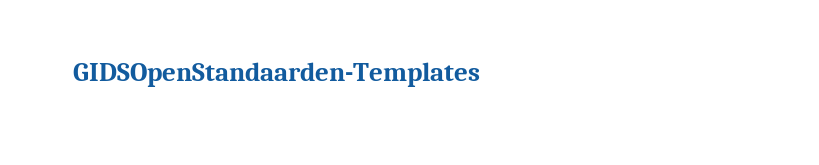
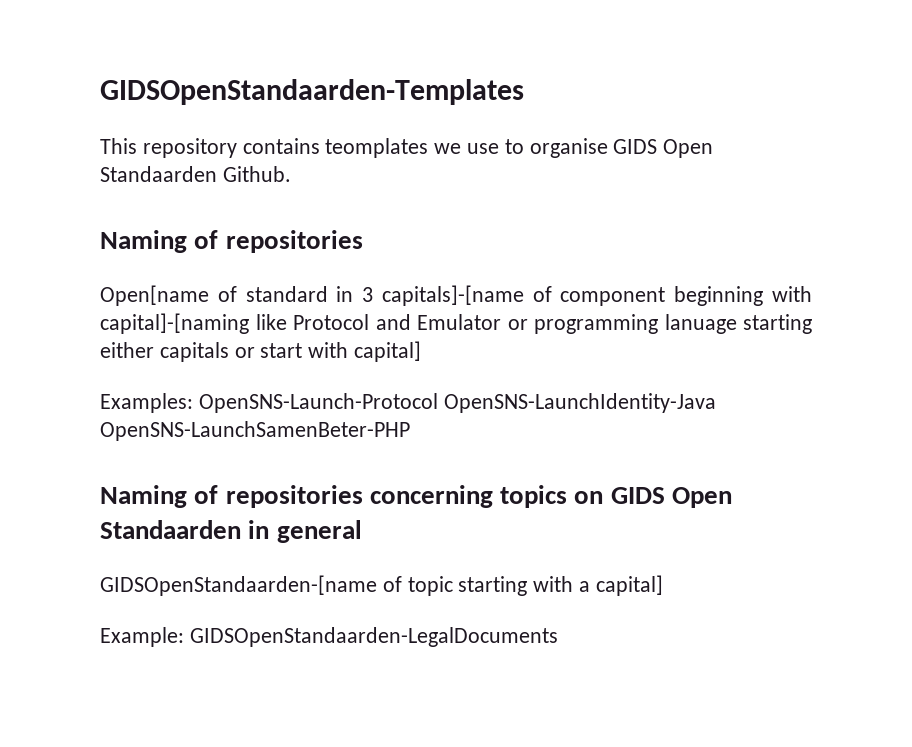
(480, 74) none -> [100,138,714,158] [100,166,291,182] [100,230,363,253] [100,285,812,306] [100,313,812,334] [100,341,422,362] [100,393,716,413] [100,421,410,441] [100,485,733,508] [100,520,362,543] [100,575,663,596] [100,627,558,647] // This repository contains teomplates we use to organise GIDS Open Standaarden Github. // Naming of repositories // Open[name of standard in 3 capitals]-[name of component beginning with capital]-[naming like Protocol and Emulator or programming lanuage starting either capitals or start with capital] // Examples: OpenSNS-Launch-Protocol OpenSNS-LaunchIdentity-Java OpenSNS-LaunchSamenBeter-PHP // Naming of repositories concerning topics on GIDS Open Standaarden in general // GIDSOpenStandaarden-[name of topic starting with a capital] // Example: GIDSOpenStandaarden-LegalDocuments

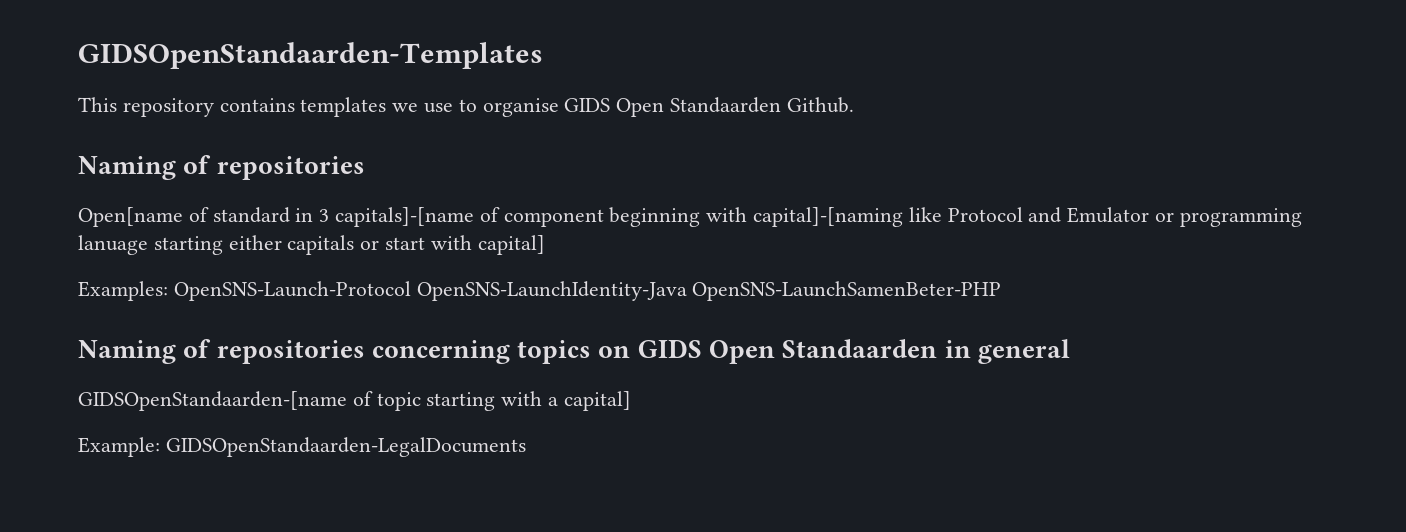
[325,138,429,158] teomplates -> [300,97,387,117] templates

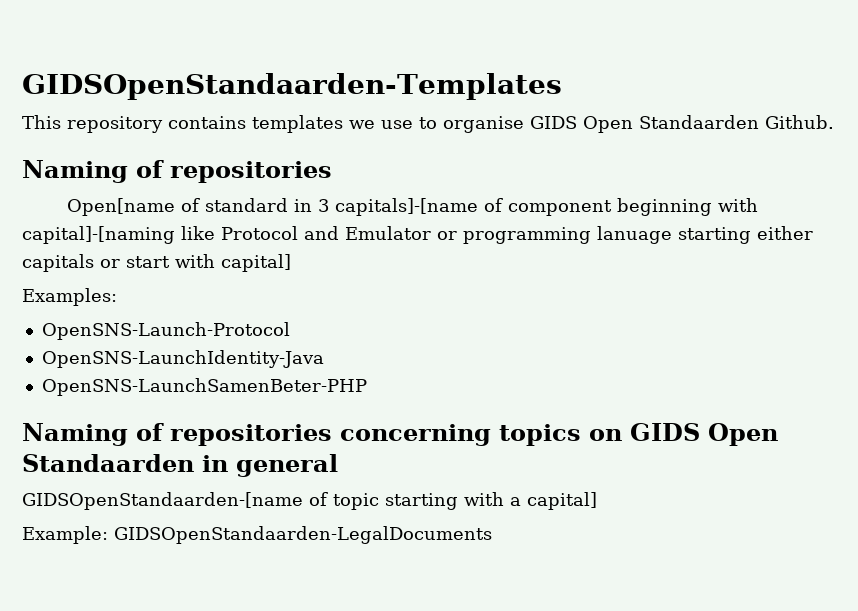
(168, 291) none -> (117, 297) //
(411, 291) none -> (290, 331) //
(687, 291) none -> (324, 359) //

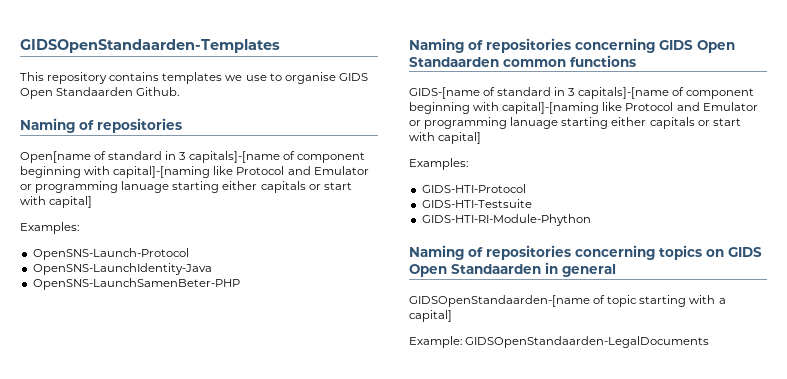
(367, 387) none -> [409,38,735,53] [409,55,636,67] [409,87,754,99] [409,102,758,114] [409,117,741,129] [409,132,482,144] [409,158,468,170] [421,184,526,193] [421,199,532,208] [421,214,591,226] // Naming of repositories concerning GIDS Open Standaarden common functions // GIDS-[name of standard in 3 capitals]-[name of component beginning with capital]-[naming like Protocol and Emulator or programming lanuage starting either capitals or start with capital] // Examples: // GIDS-HTI-Protocol // GIDS-HTI-Testsuite // GIDS-HTI-RI-Module-Phython

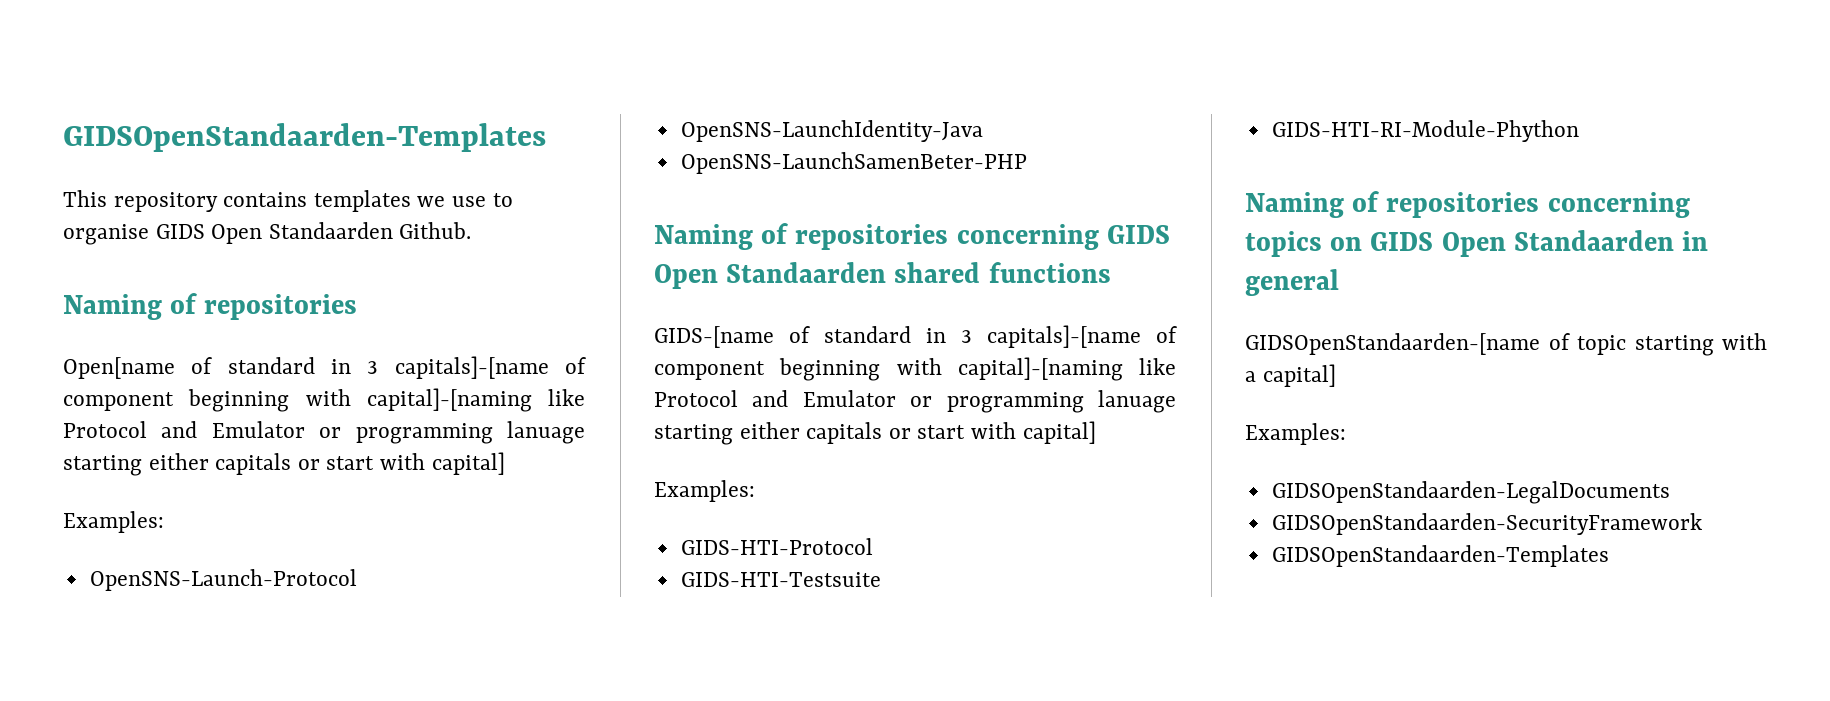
[503,59,566,67] common -> [894,262,981,283] shared
[409,336,462,348] Example: -> [1245,423,1346,445] Examples: //
(710, 342) none -> [1271,513,1702,535] [1271,545,1609,567] // GIDSOpenStandaarden-SecurityFramework // GIDSOpenStandaarden-Templates

